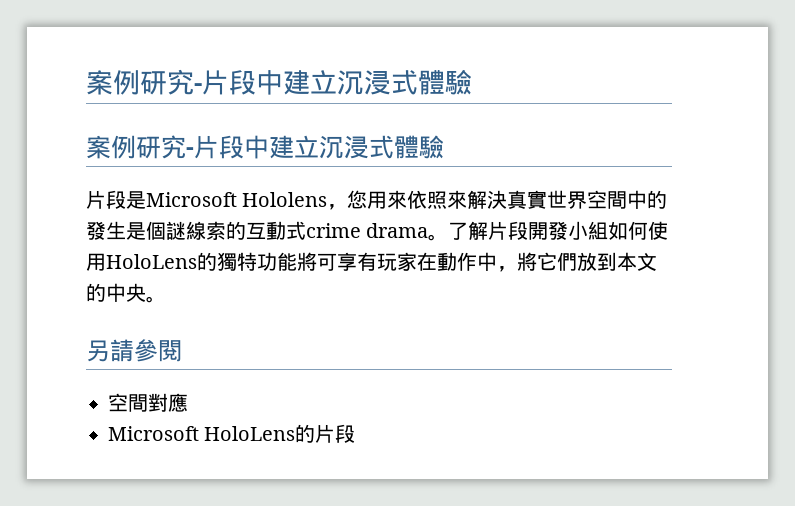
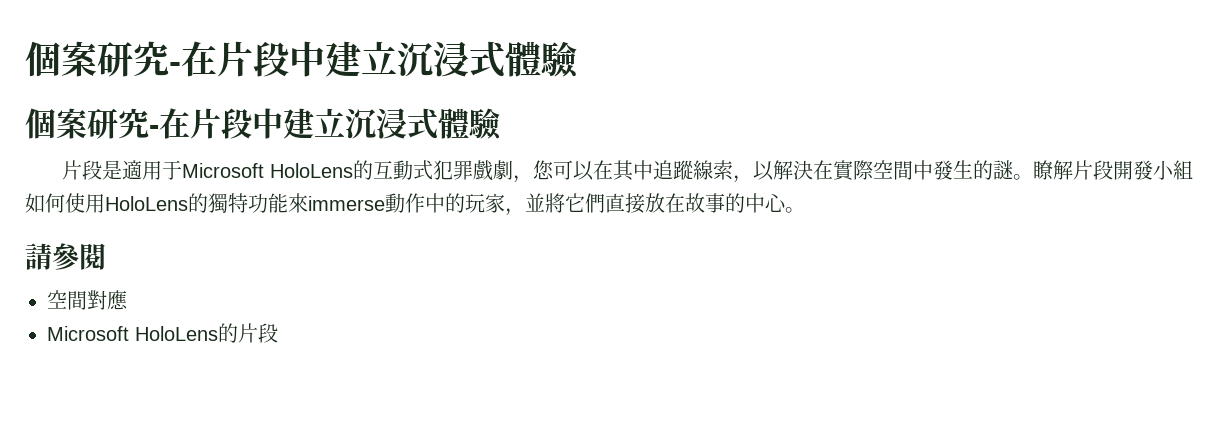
[86,69,472,95] [86,135,194,159] 案例研究-片段中建立沉浸式體驗 // 案例研究- -> [25,41,579,78] [25,108,190,139] 個案研究-在片段中建立沉浸式體驗 // 個案研究-在
[146,190,668,210] [86,221,469,241] Microsoft Hololens，您用來依照來解決真實世界空間中的發生是個謎線索的互動式crime drama。了 -> [121,160,1053,183] 適用于Microsoft HoloLens的互動式犯罪戲劇，您可以在其中追蹤線索，以解決在實際空間中發生的謎。瞭
[297,252,657,272] [86,283,146,302] 將可享有玩家在動作中，將它們放到本文的中央 -> [288,193,787,216] 來immerse動作中的玩家，並將它們直接放在故事的中心
[86,340,110,362] 另 -> (805, 210) none

